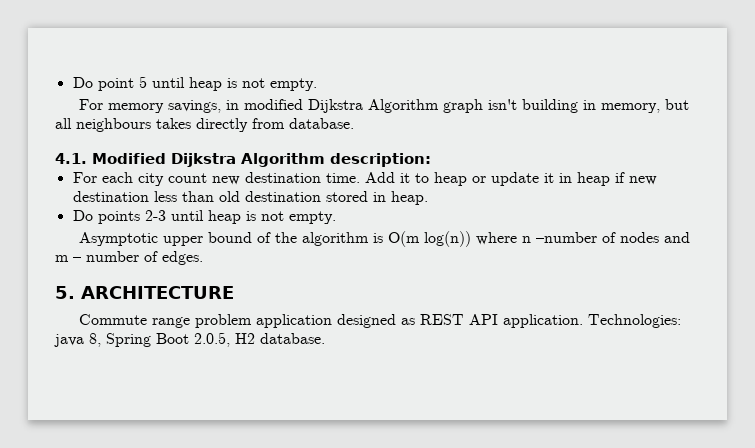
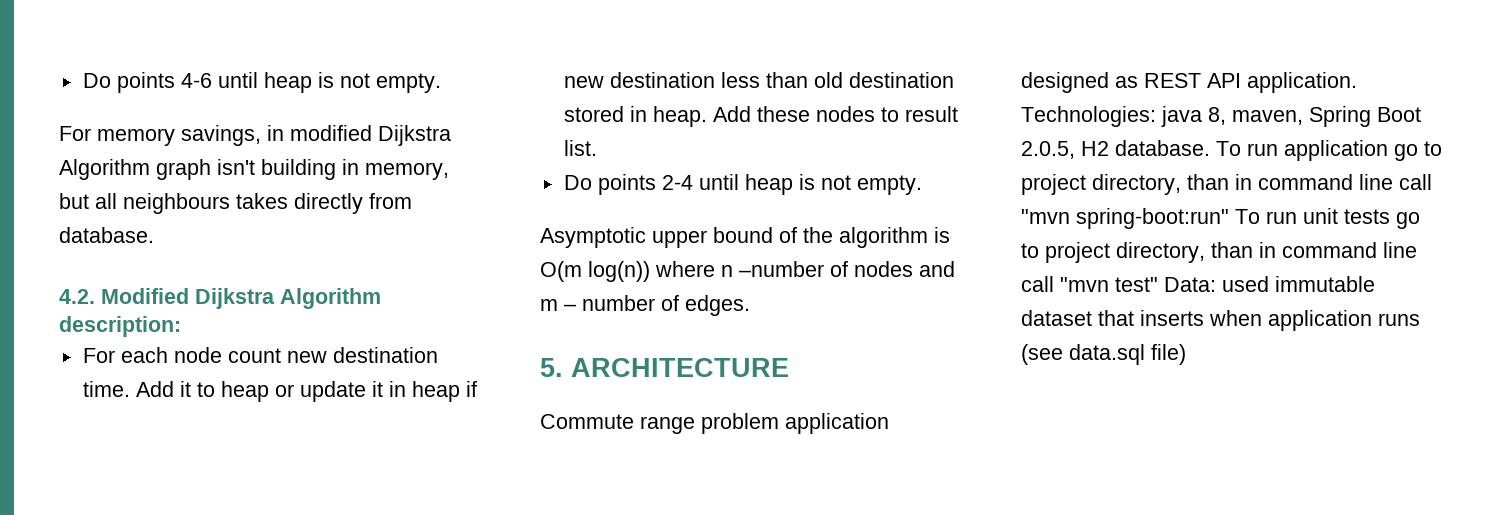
[72,76,147,91] Do point 5 -> [82,72,212,93] Do points 4-6
[55,153,87,164] 4.1. -> [59,289,95,304] 4.2.
[137,173,164,186] city -> [173,347,222,363] node
[72,210,166,224] // Do points 2-3 -> [712,106,958,122] [563,140,597,156] [563,174,693,195] Add these nodes to result list. // Do points 2-4
(101, 340) none -> [1232,110,1303,125] maven,
(325, 338) none -> [1216,140,1442,161] [1021,174,1432,195] [1021,208,1420,229] [1021,242,1417,263] [1021,276,1375,292] [1021,310,1420,331] [1021,344,1186,365] To run application go to project directory, than in command line call "mvn spring-boot:run" To run unit tests go to project directory, than in command line call "mvn test" Data: used immutable dataset that inserts when application runs (see data.sql file)

